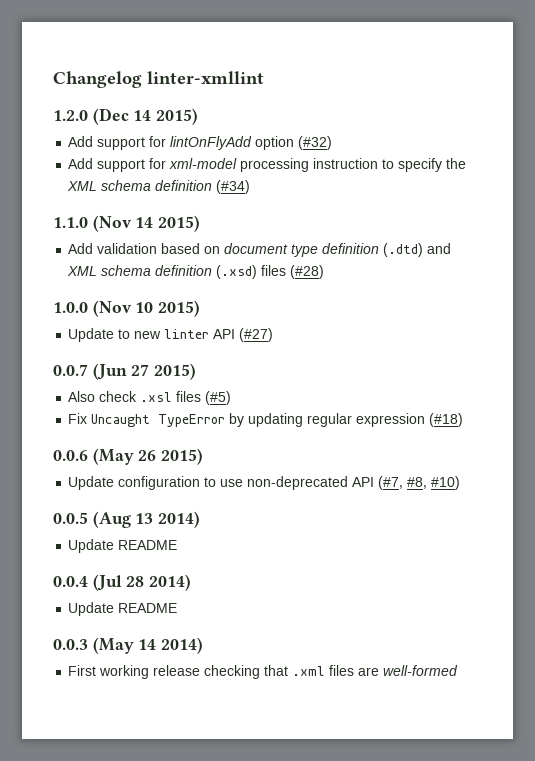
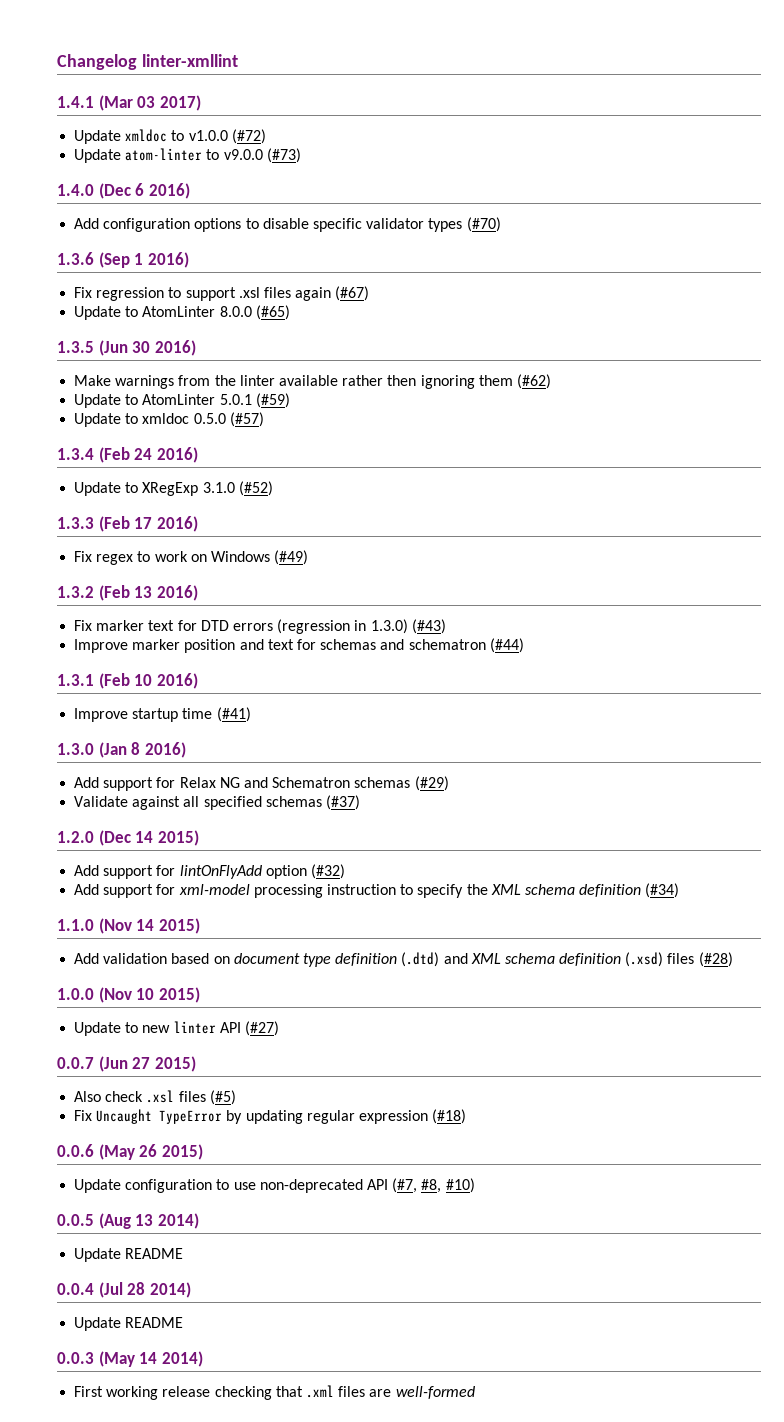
(264, 77) none -> [57,95,201,111] [74,129,266,144] [74,148,301,163] [57,183,190,199] [74,217,501,232] [57,252,189,268] [74,286,370,301] [74,305,290,320] [57,340,196,356] [74,374,551,389] [74,393,290,408] [74,412,264,427] [57,447,198,463] [74,481,273,496] [57,516,198,532] [74,550,309,565] [57,585,198,601] [74,619,446,634] [74,638,524,653] [57,673,198,689] [74,707,251,722] [57,742,186,758] [74,776,449,791] [74,795,360,810] // 1.4.1 (Mar 03 2017) // Update xmldoc to v1.0.0 (#72) // Update atom-linter to v9.0.0 (#73) // 1.4.0 (Dec 6 2016) // Add configuration options to disable specific validator types (#70) // 1.3.6 (Sep 1 2016) // Fix regression to support .xsl files again (#67) // Update to AtomLinter 8.0.0 (#65) // 1.3.5 (Jun 30 2016) // Make warnings from the linter available rather then ignoring them (#62) // Update to AtomLinter 5.0.1 (#59) // Update to xmldoc 0.5.0 (#57) // 1.3.4 (Feb 24 2016) // Update to XRegExp 3.1.0 (#52) // 1.3.3 (Feb 17 2016) // Fix regex to work on Windows (#49) // 1.3.2 (Feb 13 2016) // Fix marker text for DTD errors (regression in 1.3.0) (#43) // Improve marker position and text for schemas and schematron (#44) // 1.3.1 (Feb 10 2016) // Improve startup time (#41) // 1.3.0 (Jan 8 2016) // Add support for Relax NG and Schematron schemas (#29) // Validate against all specified schemas (#37)

